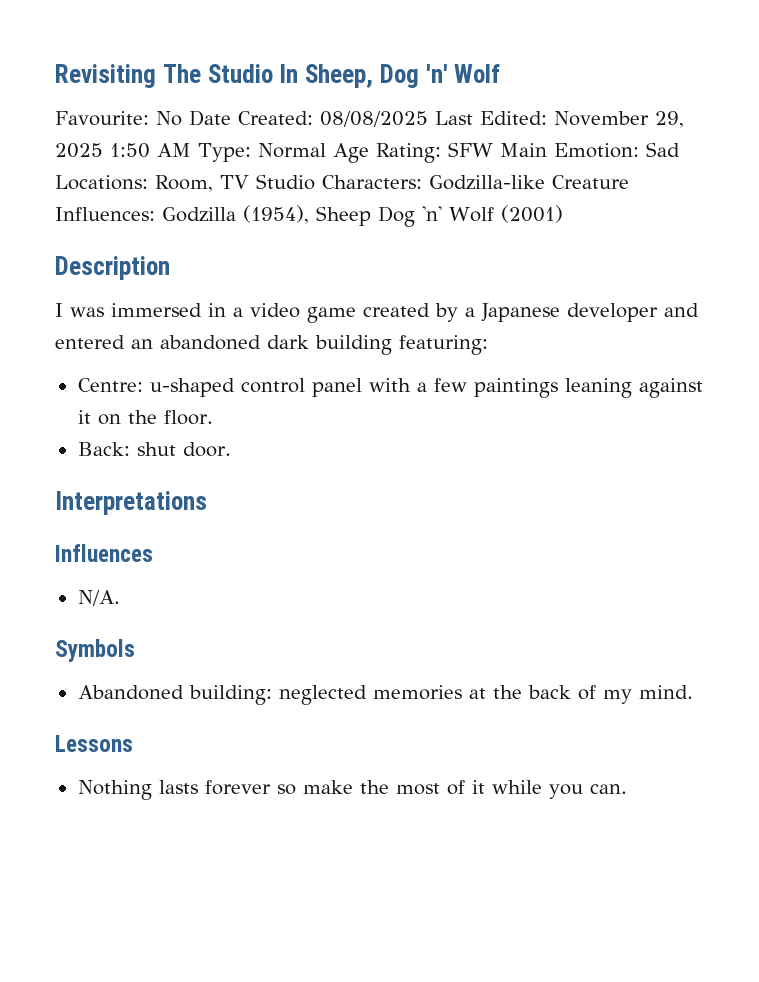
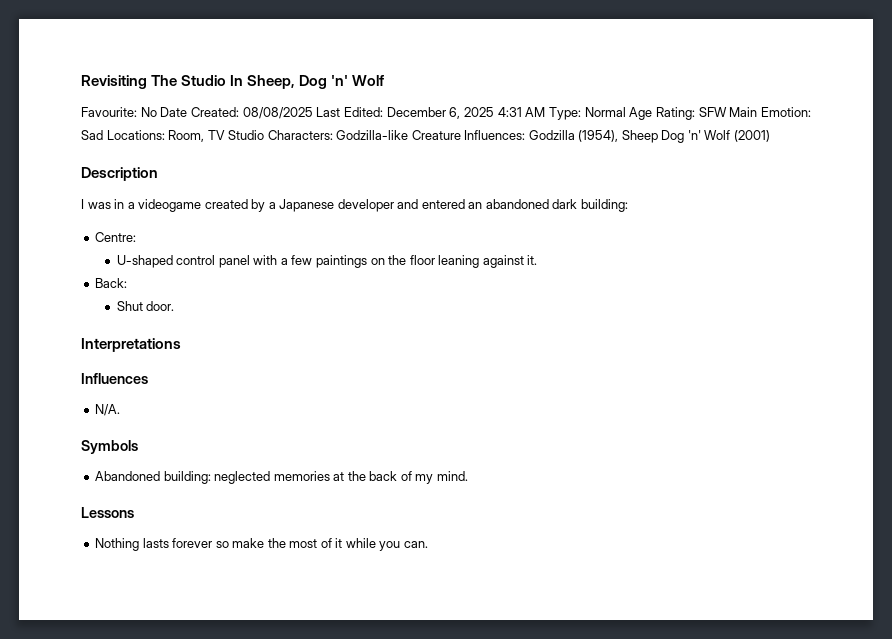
[554,111,684,128] [55,143,150,158] November 29, 2025 1:50 -> [386,107,522,119] December 6, 2025 4:31
[111,303,202,317] immersed -> (111, 205) none
[250,303,356,323] video game -> [138,199,202,212] videogame
[315,335,488,355] building featuring: -> [580,199,628,212] building:
[149,378,235,397] u-shaped -> [116,255,173,268] // U-shaped
[564,378,703,398] [77,410,213,425] leaning against it on the floor. -> [370,255,538,268] on the floor leaning against it.
[136,442,176,456] shut -> [116,301,143,311] // Shut

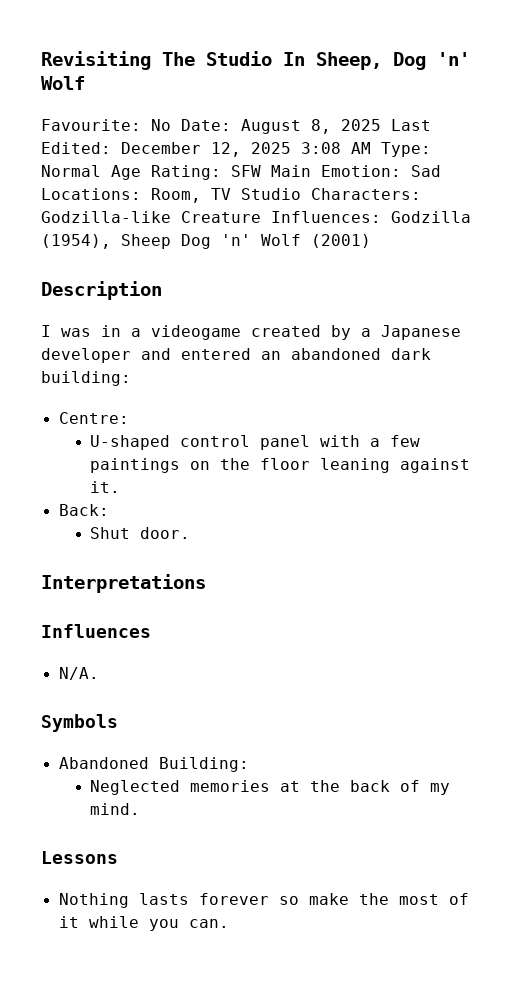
[160,107,522,119] Date Created: 08/08/2025 Last Edited: December 6, 2025 4:31 -> [181,119,431,134] [41,142,341,157] Date: August 8, 2025 Last Edited: December 12, 2025 3:08
[163,471,271,484] building: neglected -> [158,757,249,772] [90,780,181,795] Building: // Neglected

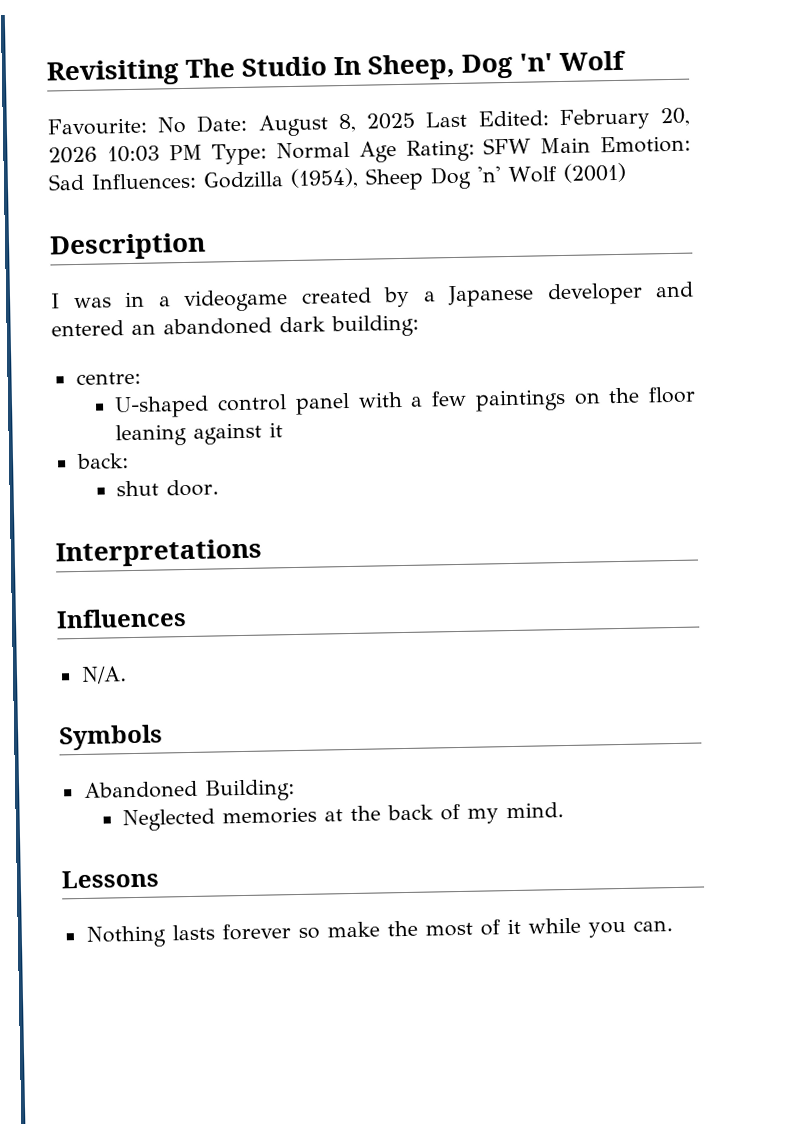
[121,142,371,157] December 12, 2025 3:08 AM -> [558,107,690,131] [48,144,203,164] February 20, 2026 10:03 PM
[41,188,421,203] [41,211,261,223] Locations: Room, TV Studio Characters: Godzilla-like Creature -> (85, 182) none
[58,412,129,424] Centre: -> [75,371,141,386] centre:
[90,481,121,493] [58,504,109,516] [90,527,131,539] it. // Back: // Shut -> [269,422,284,438] [75,453,129,470] [116,480,160,497] it // back: // shut

